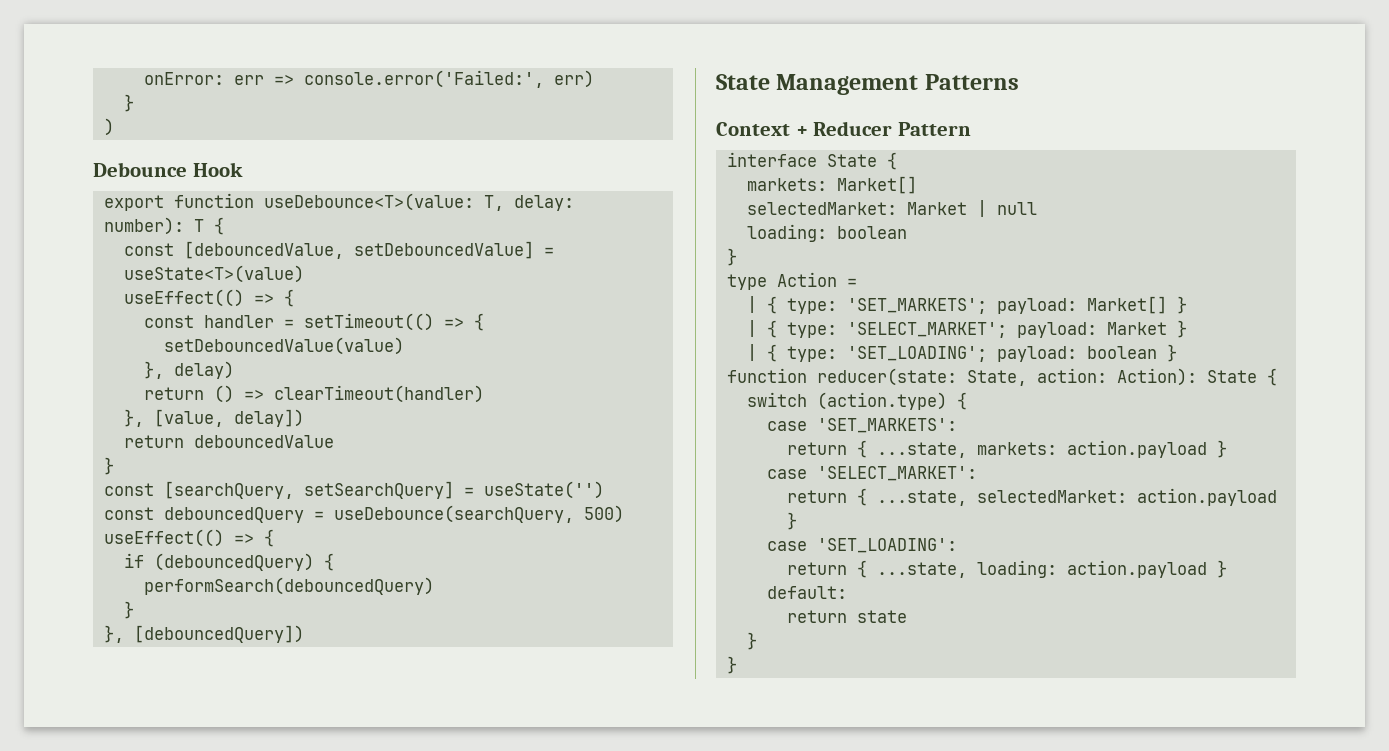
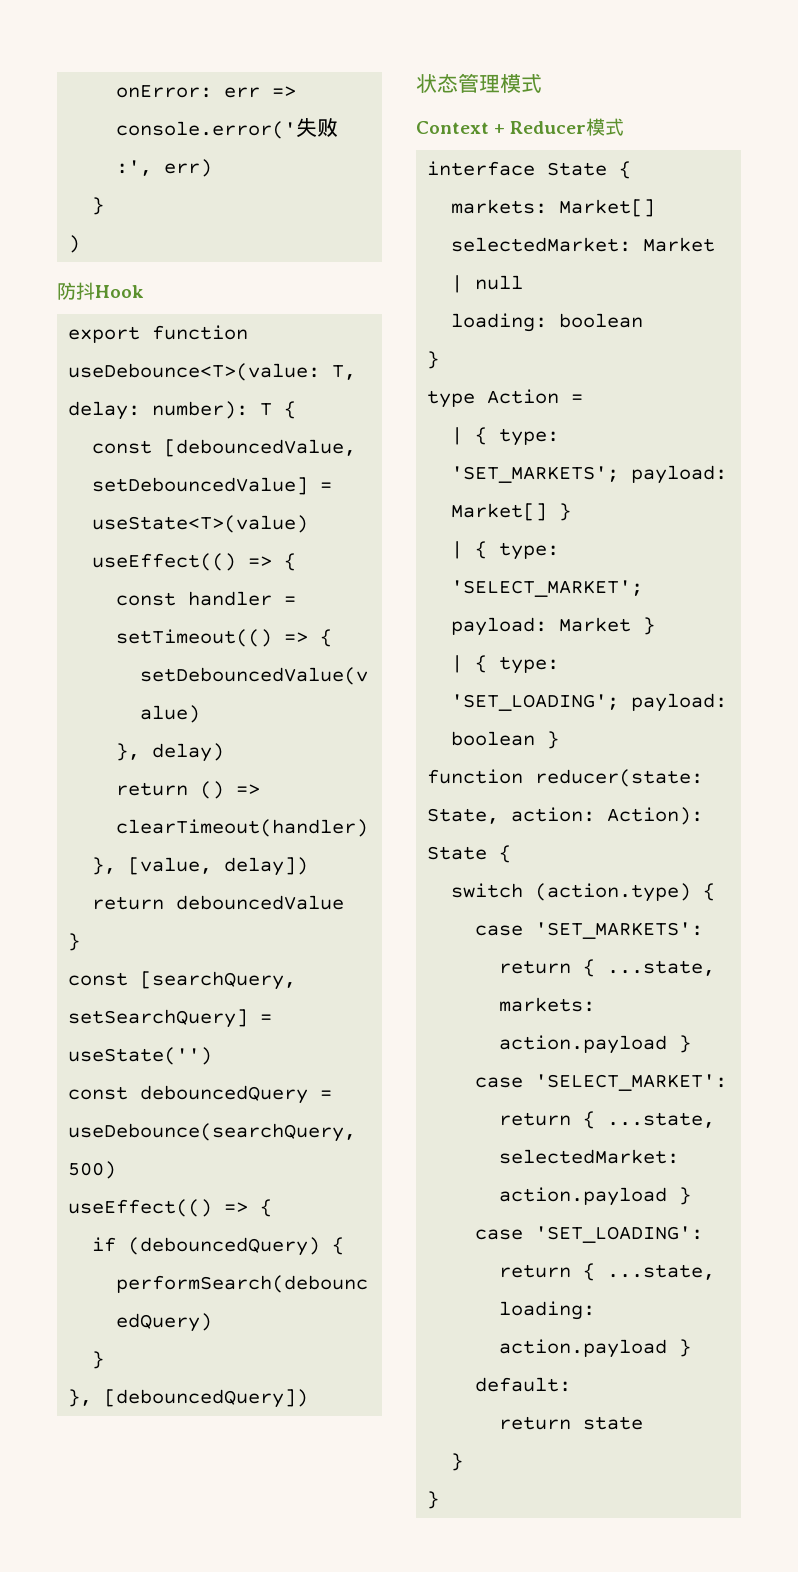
[303,70,544,88] console.error('Failed:', -> [115,118,338,139] [115,160,152,176] console.error('失败:',
[93,162,187,177] Debounce -> [57,282,95,300] 防抖
[716,74,1019,95] State Management Patterns -> [416,73,542,93] 状态管理模式
[897,122,971,136] Pattern -> [586,118,625,136] 模式

